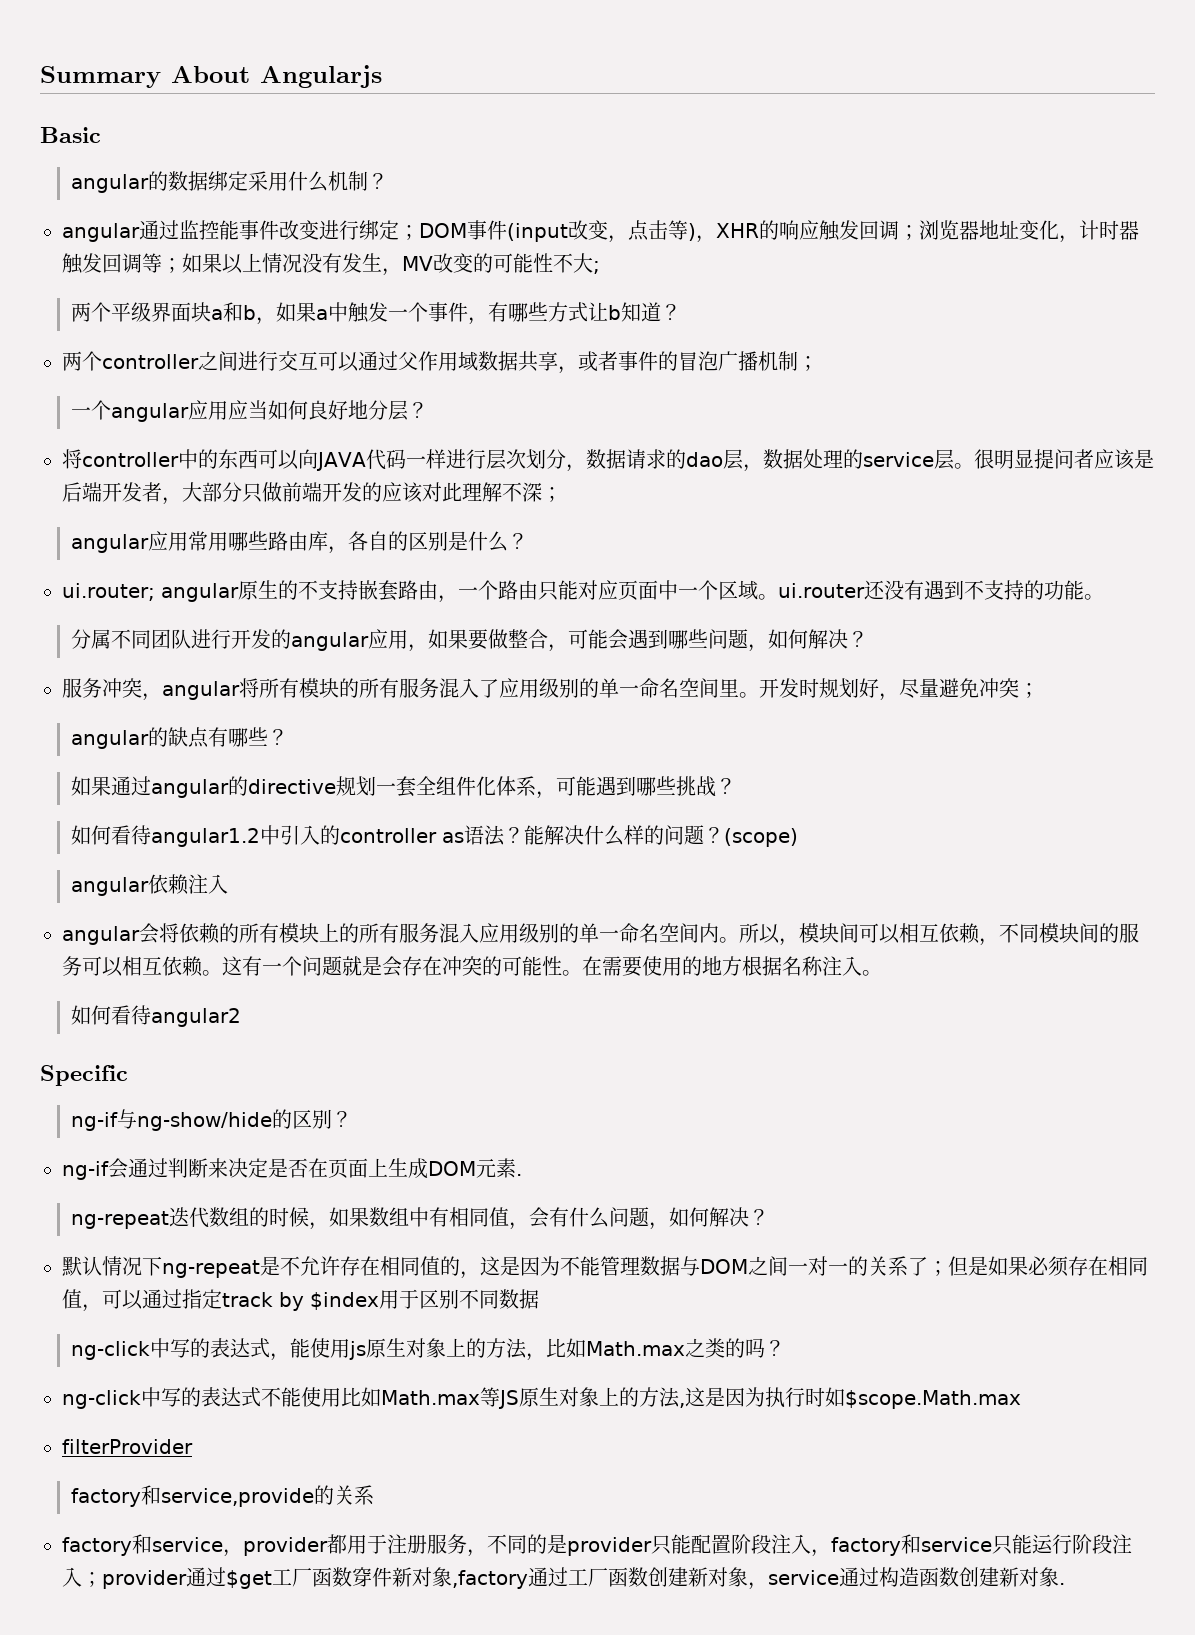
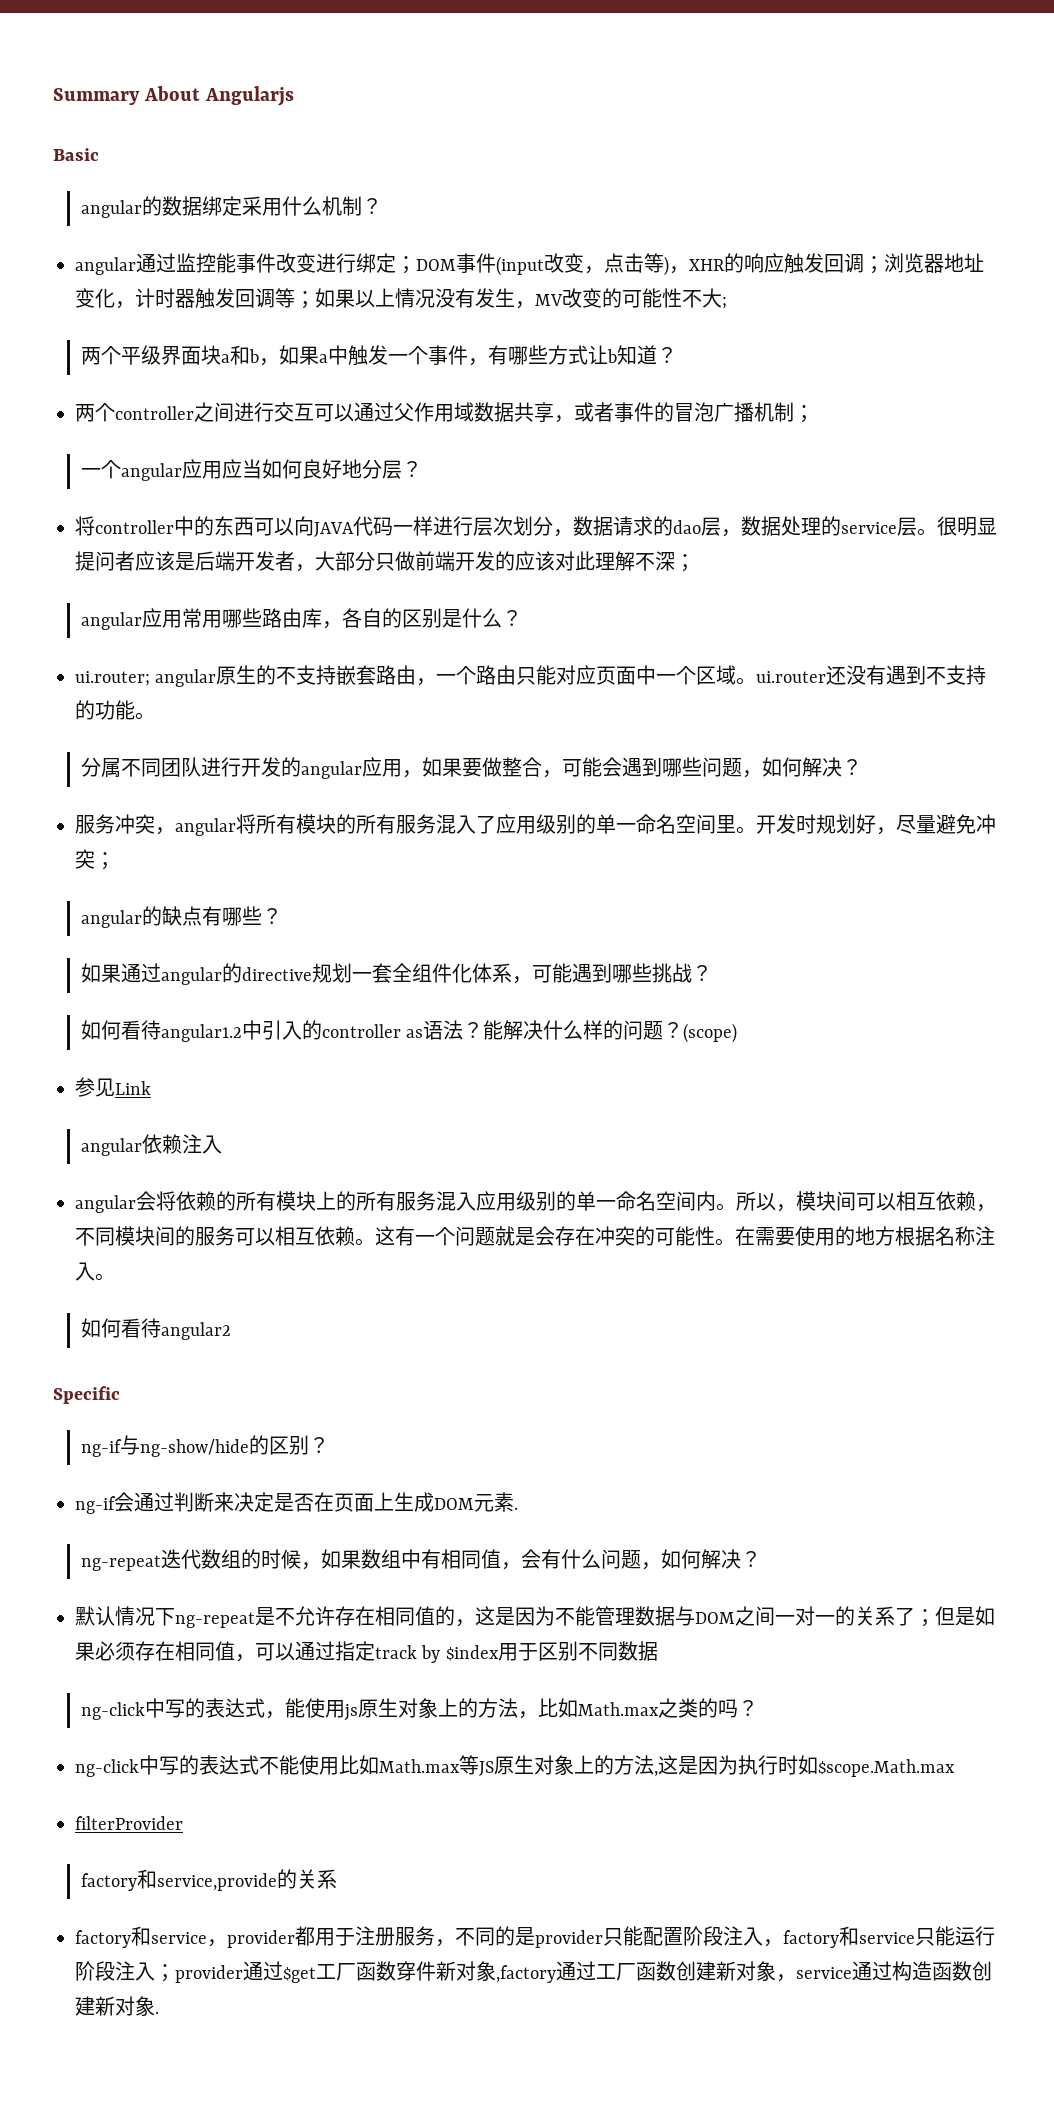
(798, 837) none -> [75,1077,151,1097] // 参见Link

